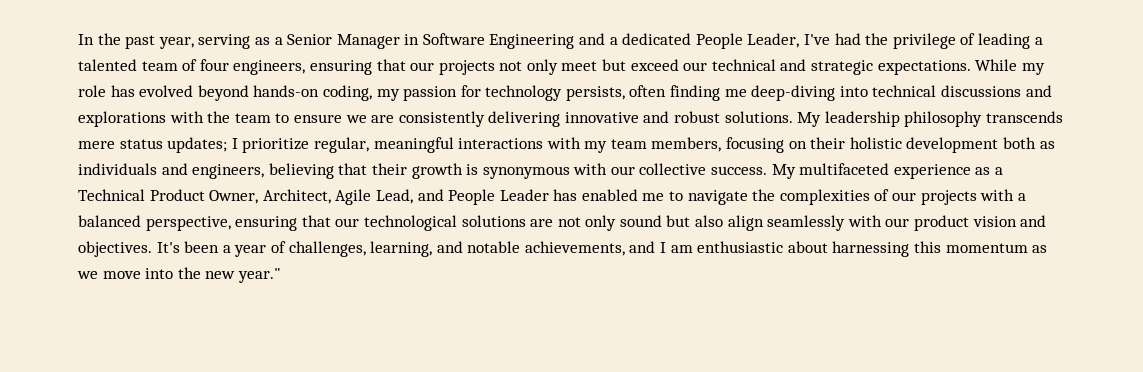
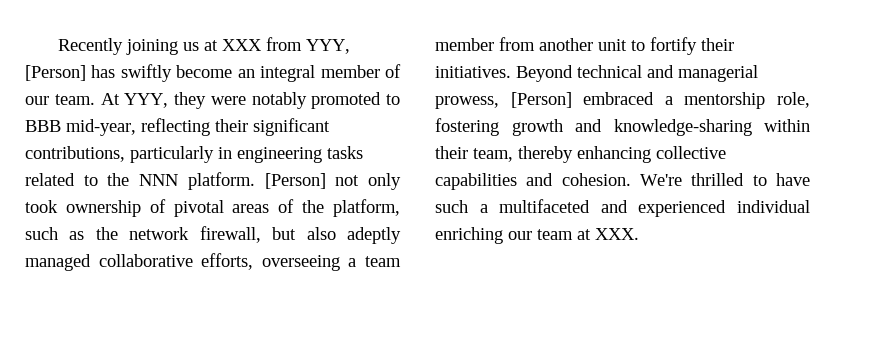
[78,33,1043,49] [78,59,1045,75] [78,85,1052,101] [78,111,1064,127] [78,137,1055,153] [78,163,1004,179] [78,189,1026,205] [78,215,1047,231] [78,241,1048,257] [77,267,281,283] In the past year, serving as a Senior Manager in Software Engineering and a dedicated People Leader, I've had the privilege of leading a talented team of four engineers, ensuring that our projects not only meet but exceed our technical and strategic expectations. While my role has evolved beyond hands-on coding, my passion for technology persists, often finding me deep-diving into technical discussions and explorations with the team to ensure we are consistently delivering innovative and robust solutions. My leadership philosophy transcends mere status updates; I prioritize regular, meaningful interactions with my team members, focusing on their holistic development both as individuals and engineers, believing that their growth is synonymous with our collective success. My multifaceted experience as a Technical Product Owner, Architect, Agile Lead, and People Leader has enabled me to navigate the complexities of our projects with a balanced perspective, ensuring that our technological solutions are not only sound but also align seamlessly with our product vision and objectives. It's been a year of challenges, learning, and notable achievements, and I am enthusiastic about harnessing this momentum as we move into the new year." -> [57,37,350,55] [25,64,401,82] [25,92,400,109] [25,118,330,136] [25,146,363,163] [25,172,402,190] [25,199,400,217] [25,226,401,244] [25,253,401,271] [435,37,734,55] [435,65,758,82] [435,92,810,109] [435,118,810,136] [435,146,726,163] [435,173,810,190] [435,199,810,217] [435,227,639,244] Recently joining us at XXX from YYY, [Person] has swiftly become an integral member of our team. At YYY, they were notably promoted to BBB mid-year, reflecting their significant contributions, particularly in engineering tasks related to the NNN platform. [Person] not only took ownership of pivotal areas of the platform, such as the network firewall, but also adeptly managed collaborative efforts, overseeing a team member from another unit to fortify their initiatives. Beyond technical and managerial prowess, [Person] embraced a mentorship role, fostering growth and knowledge-sharing within their team, thereby enhancing collective capabilities and cohesion. We're thrilled to have such a multifaceted and experienced individual enriching our team at XXX.

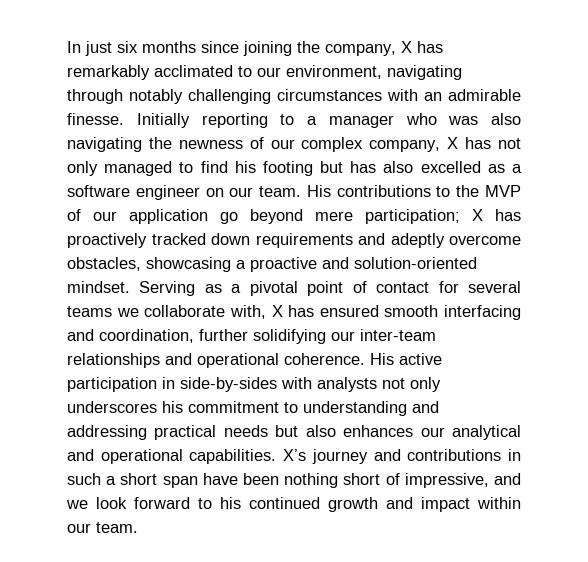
[57,37,350,55] [25,64,401,82] [25,92,400,109] [25,118,330,136] [25,146,363,163] [25,172,402,190] [25,199,400,217] [25,226,401,244] [25,253,401,271] [435,37,734,55] [435,65,758,82] [435,92,810,109] [435,118,810,136] [435,146,726,163] [435,173,810,190] [435,199,810,217] [435,227,639,244] Recently joining us at XXX from YYY, [Person] has swiftly become an integral member of our team. At YYY, they were notably promoted to BBB mid-year, reflecting their significant contributions, particularly in engineering tasks related to the NNN platform. [Person] not only took ownership of pivotal areas of the platform, such as the network firewall, but also adeptly managed collaborative efforts, overseeing a team member from another unit to fortify their initiatives. Beyond technical and managerial prowess, [Person] embraced a mentorship role, fostering growth and knowledge-sharing within their team, thereby enhancing collective capabilities and cohesion. We're thrilled to have such a multifaceted and experienced individual enriching our team at XXX. -> [67,41,443,56] [67,65,462,80] [67,89,521,104] [67,113,521,128] [67,137,522,152] [67,161,522,176] [67,185,521,200] [67,209,521,224] [67,233,521,248] [67,257,477,272] [67,281,522,296] [67,305,521,320] [67,329,436,344] [67,353,442,368] [67,377,441,392] [67,401,439,416] [67,425,521,440] [67,449,521,464] [67,473,521,488] [66,497,521,512] [67,522,138,533] In just six months since joining the company, X has remarkably acclimated to our environment, navigating through notably challenging circumstances with an admirable finesse. Initially reporting to a manager who was also navigating the newness of our complex company, X has not only managed to find his footing but has also excelled as a software engineer on our team. His contributions to the MVP of our application go beyond mere participation; X has proactively tracked down requirements and adeptly overcome obstacles, showcasing a proactive and solution-oriented mindset. Serving as a pivotal point of contact for several teams we collaborate with, X has ensured smooth interfacing and coordination, further solidifying our inter-team relationships and operational coherence. His active participation in side-by-sides with analysts not only underscores his commitment to understanding and addressing practical needs but also enhances our analytical and operational capabilities. X’s journey and contributions in such a short span have been nothing short of impressive, and we look forward to his continued growth and impact within our team.

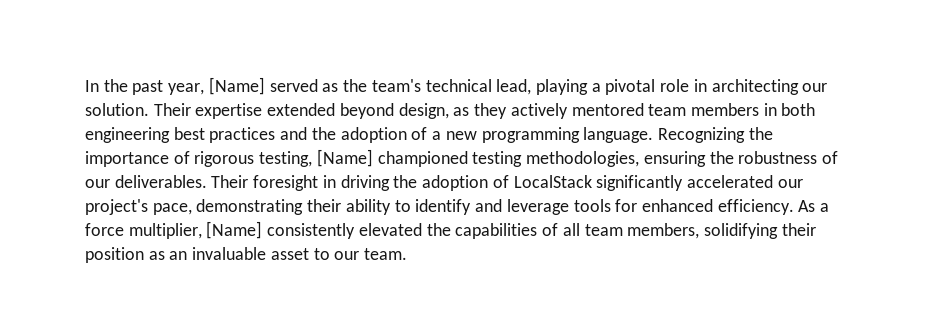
[85,41,443,56] [67,65,462,80] [67,89,521,104] [67,113,521,128] [67,137,522,152] [67,161,522,176] [67,185,521,200] [67,209,521,224] [67,233,521,248] [67,257,477,272] [67,281,522,296] [67,305,521,320] [67,329,436,344] [67,353,442,368] [67,377,441,392] [67,401,439,416] [67,425,521,440] [67,449,521,464] [67,473,521,488] [66,497,521,512] just six months since joining the company, X has remarkably acclimated to our environment, navigating through notably challenging circumstances with an admirable finesse. Initially reporting to a manager who was also navigating the newness of our complex company, X has not only managed to find his footing but has also excelled as a software engineer on our team. His contributions to the MVP of our application go beyond mere participation; X has proactively tracked down requirements and adeptly overcome obstacles, showcasing a proactive and solution-oriented mindset. Serving as a pivotal point of contact for several teams we collaborate with, X has ensured smooth interfacing and coordination, further solidifying our inter-team relationships and operational coherence. His active participation in side-by-sides with analysts not only underscores his commitment to understanding and addressing practical needs but also enhances our analytical and operational capabilities. X’s journey and contributions in such a short span have been nothing short of impressive, and we look forward to his continued growth and impact within -> [103,77,828,95] [85,103,816,119] [85,127,773,143] [85,149,838,167] [85,175,803,191] [85,199,830,215] [85,221,816,239] [85,247,330,263] the past year, [Name] served as the team's technical lead, playing a pivotal role in architecting our solution. Their expertise extended beyond design, as they actively mentored team members in both engineering best practices and the adoption of a new programming language. Recognizing the importance of rigorous testing, [Name] championed testing methodologies, ensuring the robustness of our deliverables. Their foresight in driving the adoption of LocalStack significantly accelerated our project's pace, demonstrating their ability to identify and leverage tools for enhanced efficiency. As a force multiplier, [Name] consistently elevated the capabilities of all team members, solidifying their position as an invaluable asset to

